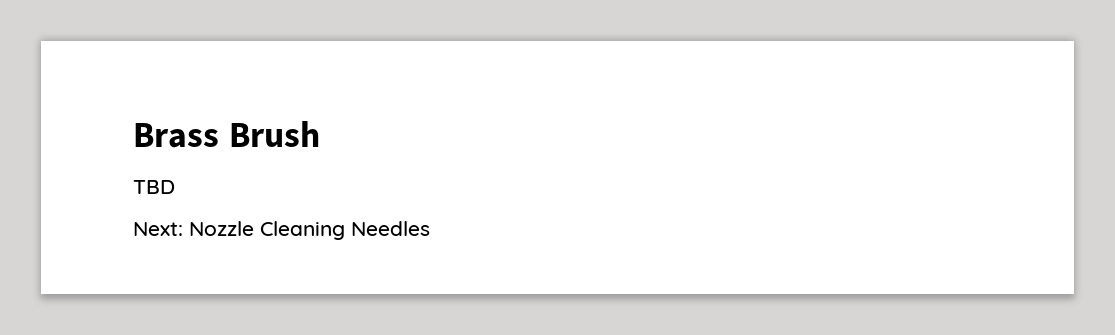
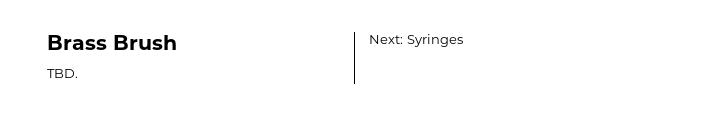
[133,180,175,194] TBD -> [47,69,78,78] TBD.
[189,221,430,240] Nozzle Cleaning Needles -> [406,34,463,47] Syringes

